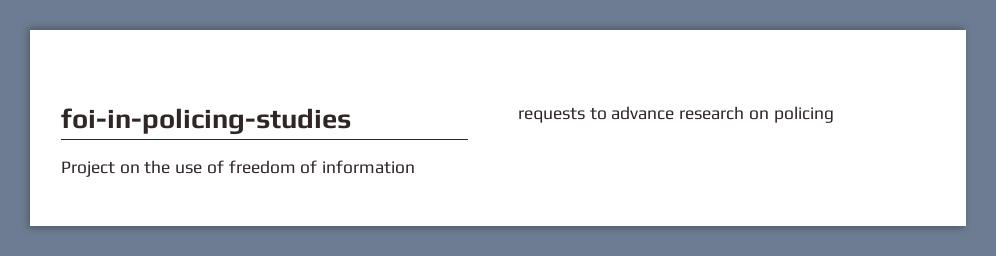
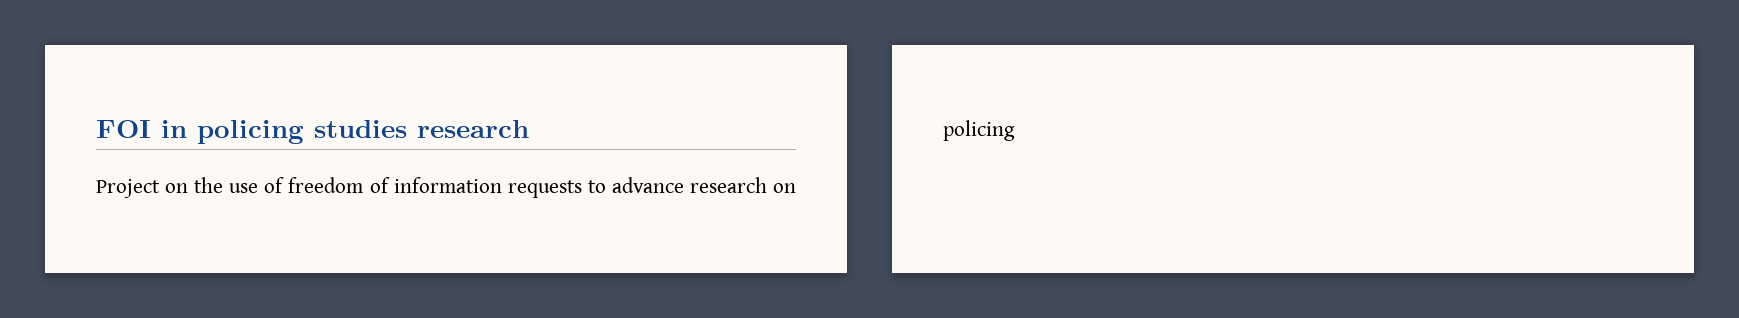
[61,108,351,135] foi-in-policing-studies -> [96,120,529,144] FOI in policing studies research

